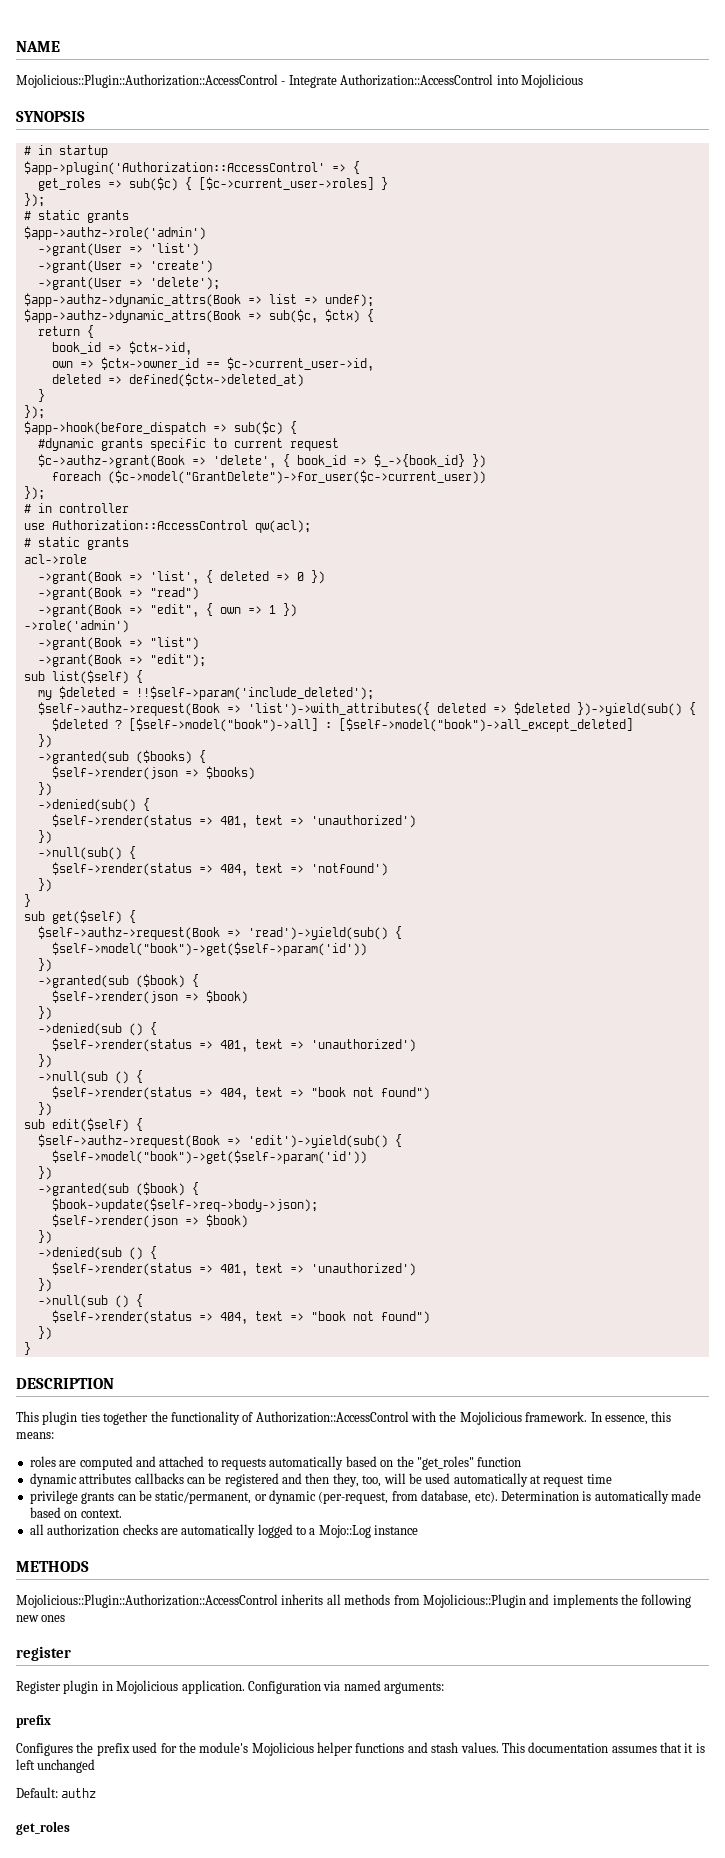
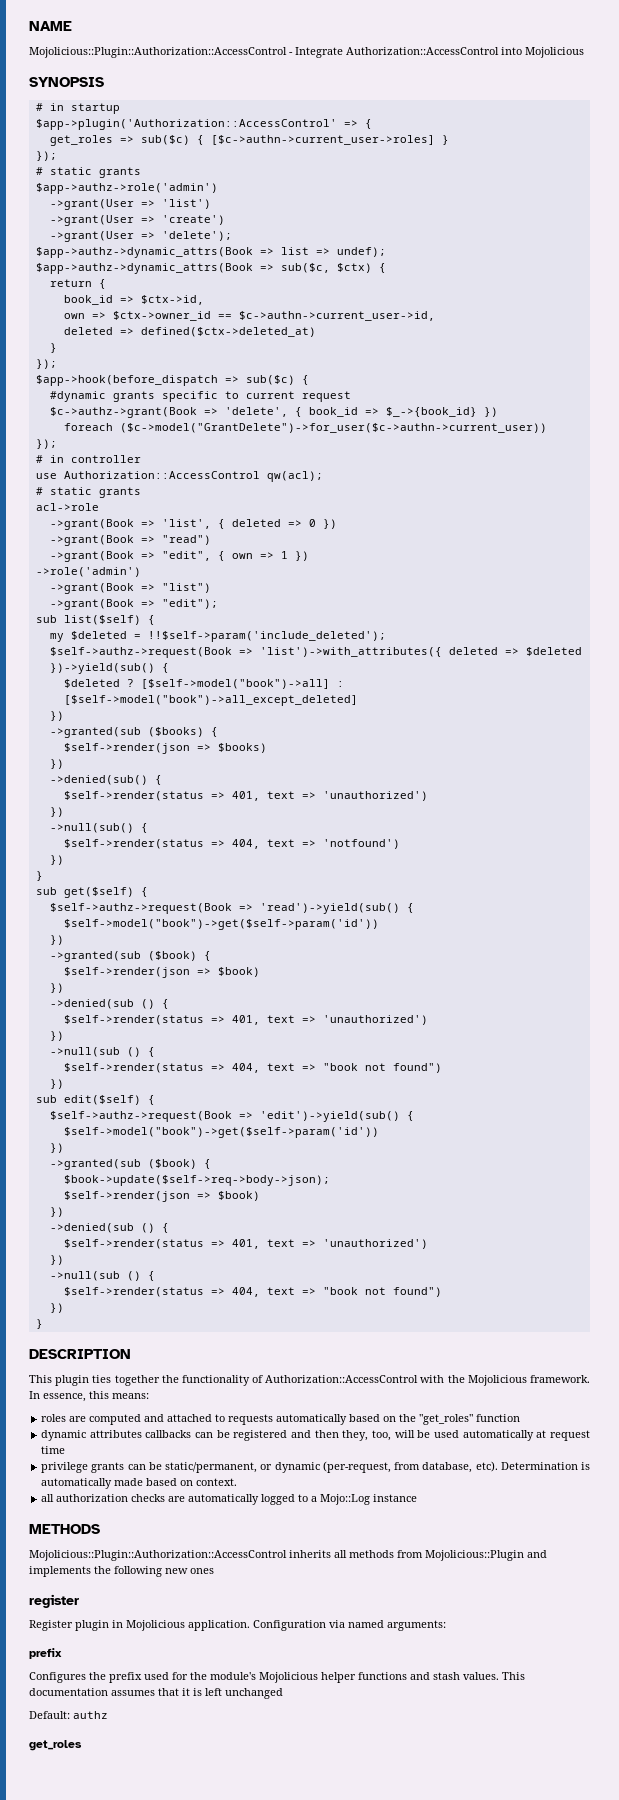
[198,177,374,190] [$c->current_user->roles] -> [210,135,435,145] [$c->authn->current_user->roles]
[226,357,374,371] $c->current_user->id, -> [238,311,435,321] $c->authn->current_user->id,
[107,470,486,484] ($c->model("GrantDelete")->for_user($c->current_user)) -> [119,423,547,433] ($c->model("GrantDelete")->for_user($c->authn->current_user))

